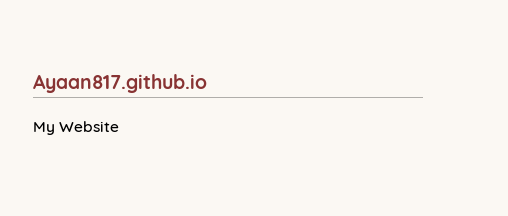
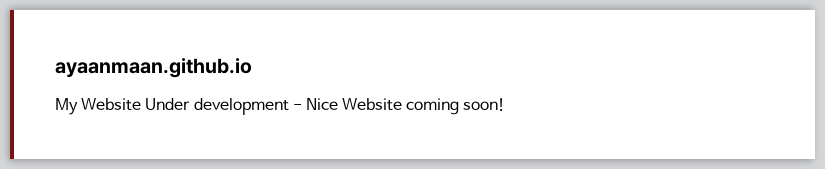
[33,74,207,93] Ayaan817.github.io -> [55,58,252,78] ayaanmaan.github.io
(120, 126) none -> [145,98,506,115] Under development - Nice Website coming soon!

